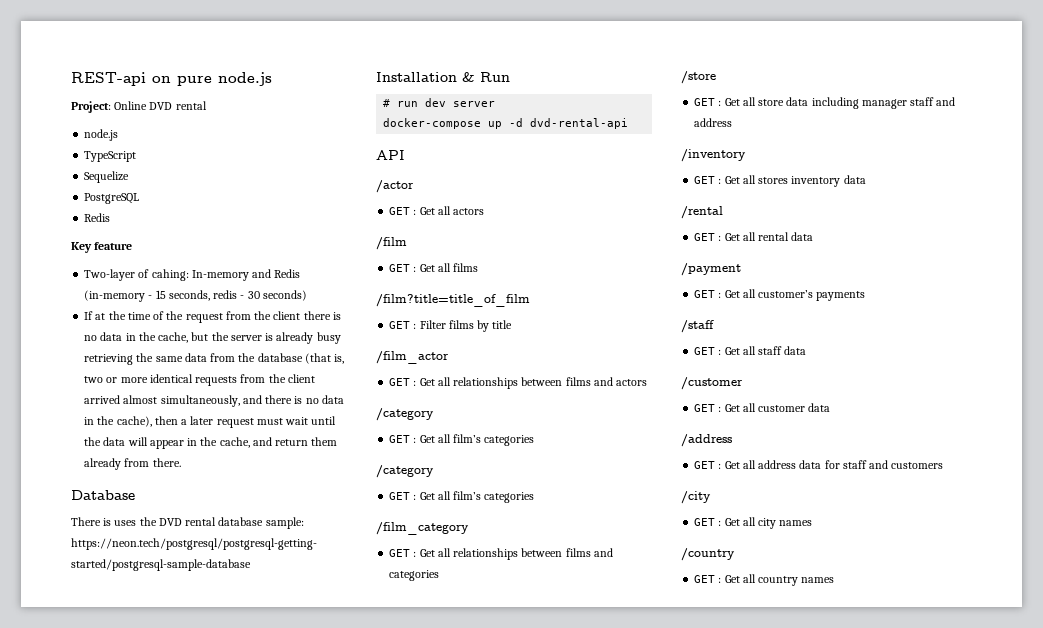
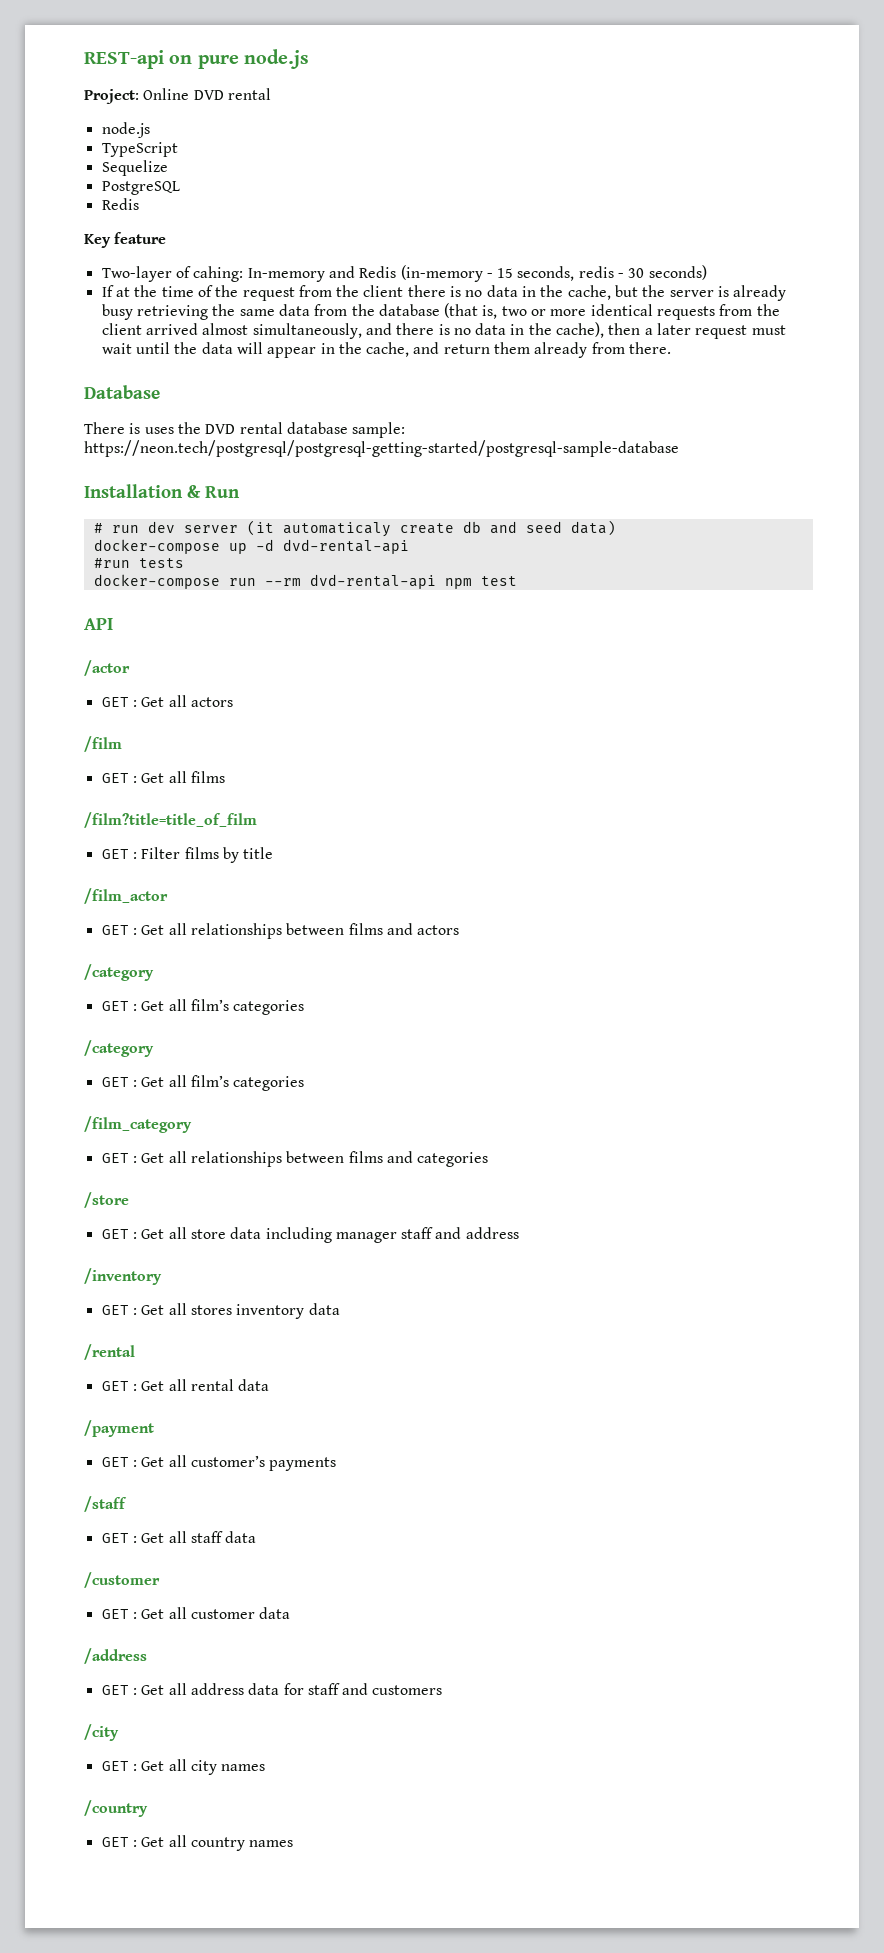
[383,118,629,129] // docker-compose up -d dvd-rental-api -> [246,520,616,537] [93,539,409,554] [93,558,184,568] [93,574,517,589] (it automaticaly create db and seed data) // docker-compose up -d dvd-rental-api // #run tests // docker-compose run --rm dvd-rental-api npm test

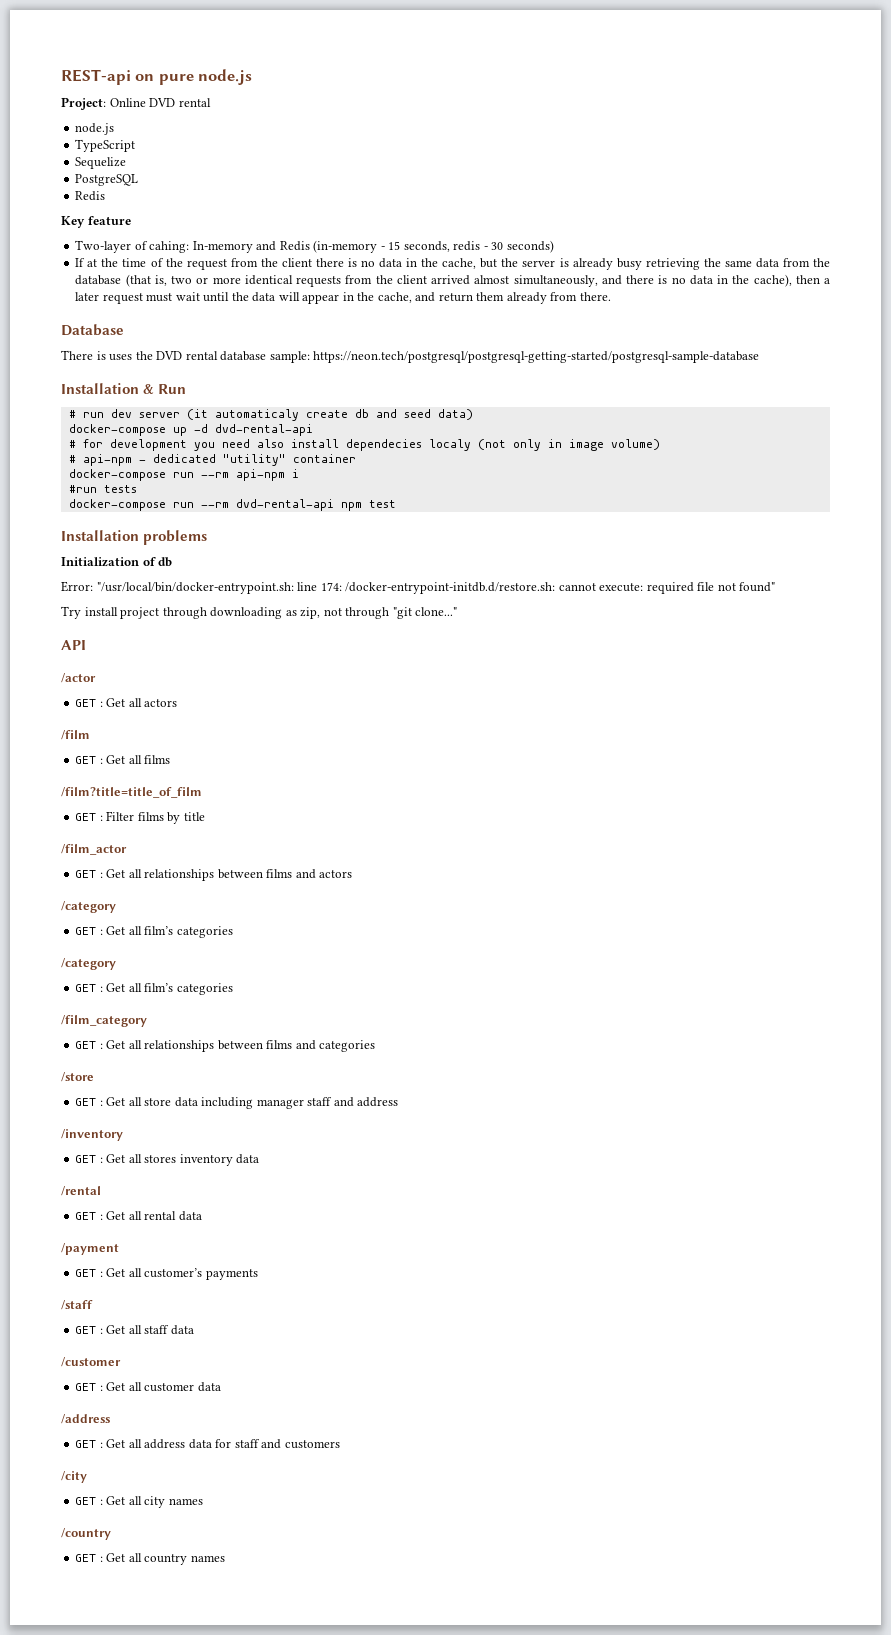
(409, 546) none -> [68,439,660,451] [68,454,356,466] [68,469,299,481] // # for development you need also install dependecies localy (not only in image volume) // # api-npm - dedicated "utility" container // docker-compose run --rm api-npm i
(517, 581) none -> [61,530,208,545] [61,557,173,567] [61,581,776,594] [61,606,458,619] // Installation problems // Initialization of db // Error: "/usr/local/bin/docker-entrypoint.sh: line 174: /docker-entrypoint-initdb.d/restore.sh: cannot execute: required file not found" // Try install project through downloading as zip, not through "git clone..."

